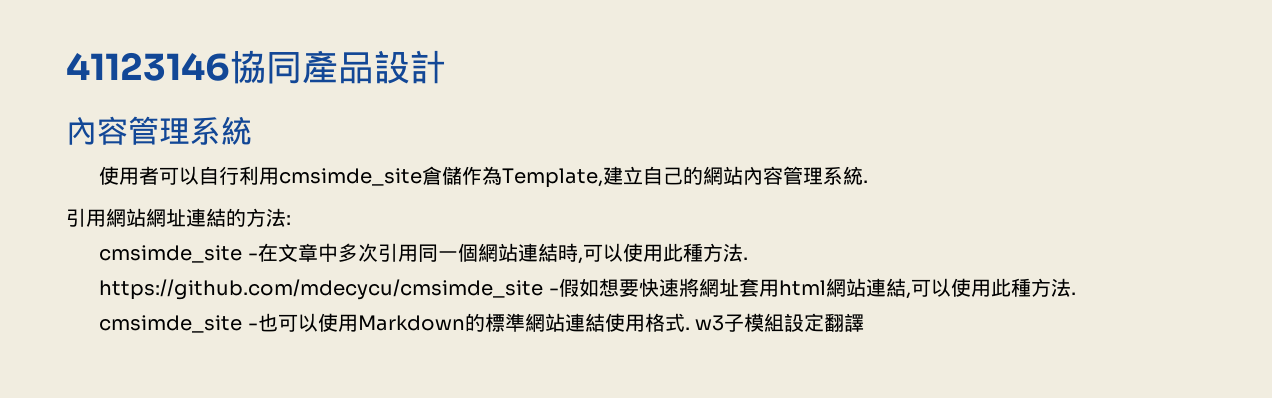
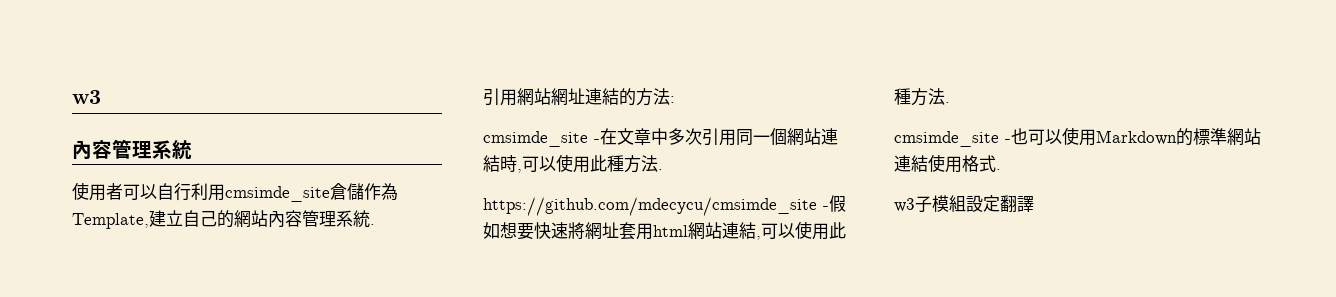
[66,50,446,84] 41123146協同產品設計 -> [72,90,101,104] w3
(690, 328) none -> (1001, 169) //

